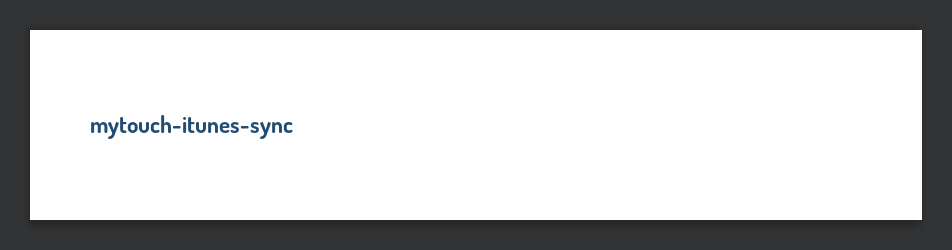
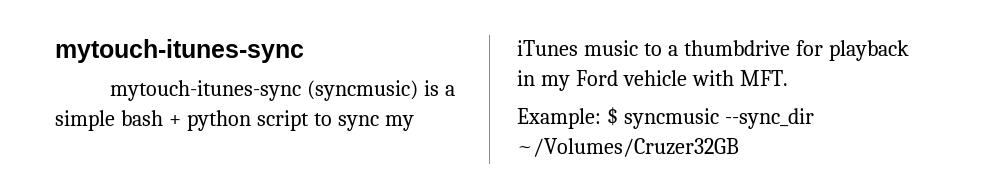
[90,115,293,139] mytouch-itunes-sync -> [55,39,304,63] [109,80,455,101] [55,110,414,131] [517,40,909,61] [517,70,788,91] [517,107,814,129] [517,138,739,157] mytouch-itunes-sync // mytouch-itunes-sync (syncmusic) is a simple bash + python script to sync my iTunes music to a thumbdrive for playback in my Ford vehicle with MFT. // Example: $ syncmusic --sync_dir ~/Volumes/Cruzer32GB

